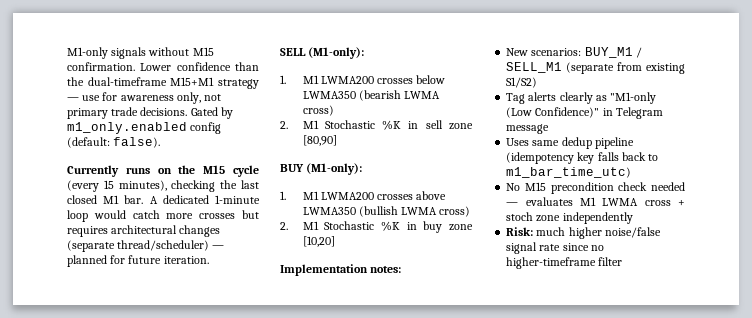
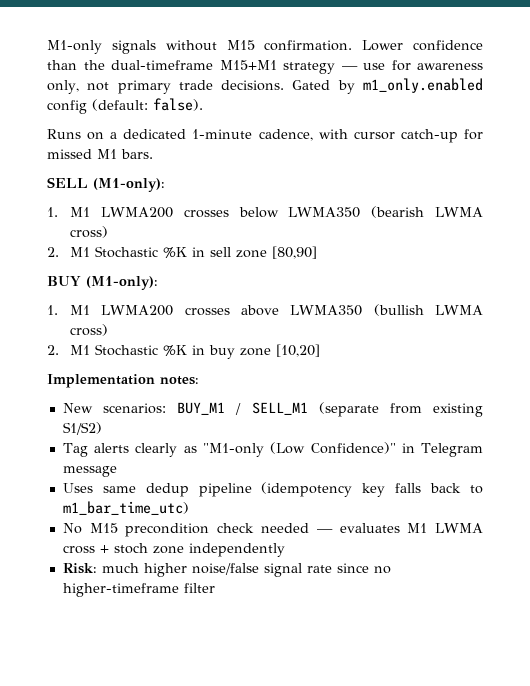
[67,165,259,177] [67,180,259,192] [67,195,260,204] [67,210,259,222] [67,225,221,237] [67,240,225,252] [67,255,209,267] Currently runs on the M15 cycle (every 15 minutes), checking the last closed M1 bar. A dedicated 1-minute loop would catch more crosses but requires architectural changes (separate thread/scheduler) — planned for future iteration. -> [47,129,483,143] [47,149,153,159] Runs on a dedicated 1-minute cadence, with cursor catch-up for missed M1 bars.

